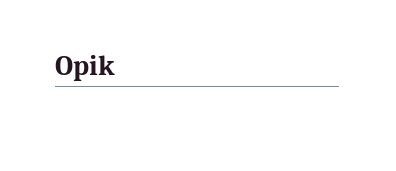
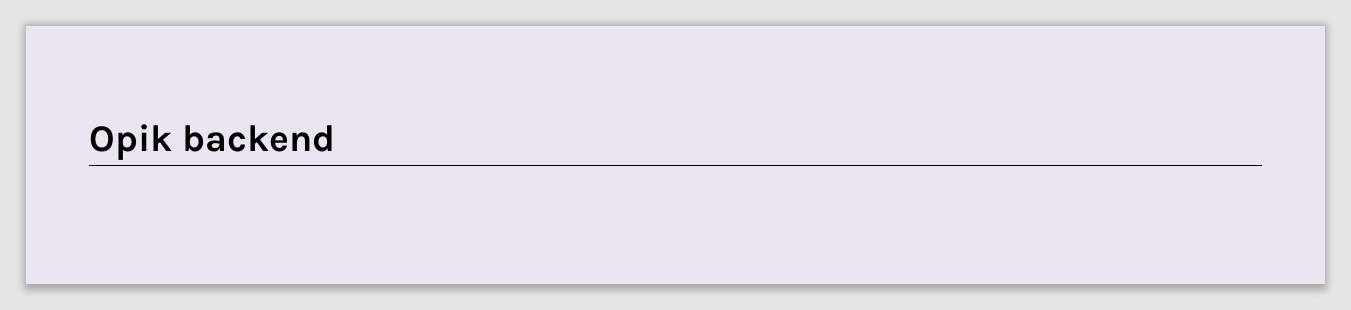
(115, 68) none -> [182,125,336,152] backend

